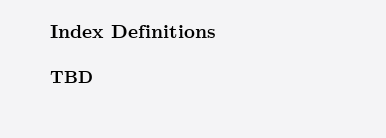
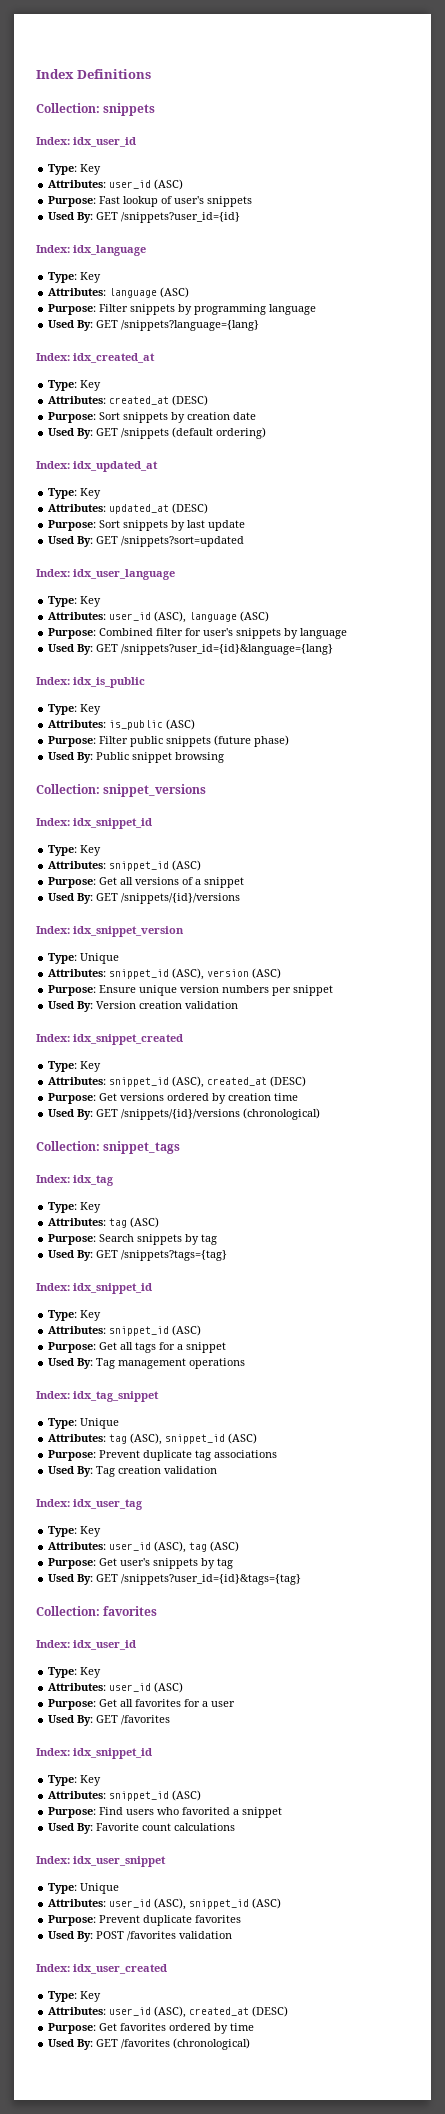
[50,71,93,83] TBD -> [36,103,156,116] [36,137,136,147] [48,164,102,175] [48,179,184,190] [48,196,253,207] [48,212,241,223] [36,245,146,256] [48,272,102,283] [48,287,190,298] [48,304,317,315] [48,320,260,331] [36,353,155,363] [48,380,102,391] [48,395,209,406] [48,412,257,423] [48,427,267,439] [36,461,158,472] [48,488,102,499] [48,503,209,514] [48,520,246,531] [48,536,245,547] [36,569,175,580] [48,596,102,607] [48,611,270,623] [48,628,348,639] [48,644,334,655] [36,677,145,688] [48,704,102,715] [48,719,196,730] [48,735,290,747] [48,752,225,763] [36,784,207,797] [36,818,152,829] [48,845,102,856] [48,860,202,871] [48,877,245,888] [48,893,241,904] [36,926,184,937] [48,953,120,964] [48,968,282,980] [48,985,334,996] [48,1001,239,1012] [36,1034,183,1045] [48,1061,102,1072] [48,1076,307,1088] [48,1093,299,1104] [48,1108,321,1120] [36,1141,181,1154] [36,1175,114,1186] [48,1202,102,1213] [48,1217,160,1228] [48,1234,218,1245] [48,1250,228,1261] [36,1283,152,1294] [48,1310,102,1321] [48,1325,202,1336] [48,1342,227,1353] [48,1358,246,1369] [36,1391,159,1402] [48,1418,120,1429] [48,1433,258,1445] [48,1450,278,1461] [48,1466,218,1477] [36,1499,143,1510] [48,1526,102,1537] [48,1541,240,1553] [48,1558,234,1569] [48,1574,302,1585] [36,1606,158,1616] [36,1640,136,1650] [48,1667,102,1678] [48,1682,184,1693] [48,1699,236,1710] [48,1715,171,1726] [36,1748,152,1759] [48,1775,102,1786] [48,1790,202,1801] [48,1807,283,1818] [48,1823,236,1834] [36,1856,166,1867] [48,1883,120,1894] [48,1898,282,1910] [48,1915,242,1926] [48,1931,233,1942] [36,1964,167,1974] [48,1991,102,2002] [48,2006,289,2018] [48,2023,255,2034] [48,2038,251,2050] Collection: snippets // Index: idx_user_id // Type: Key // Attributes: user_id (ASC) // Purpose: Fast lookup of user's snippets // Used By: GET /snippets?user_id={id} // Index: idx_language // Type: Key // Attributes: language (ASC) // Purpose: Filter snippets by programming language // Used By: GET /snippets?language={lang} // Index: idx_created_at // Type: Key // Attributes: created_at (DESC) // Purpose: Sort snippets by creation date // Used By: GET /snippets (default ordering) // Index: idx_updated_at // Type: Key // Attributes: updated_at (DESC) // Purpose: Sort snippets by last update // Used By: GET /snippets?sort=updated // Index: idx_user_language // Type: Key // Attributes: user_id (ASC), language (ASC) // Purpose: Combined filter for user's snippets by language // Used By: GET /snippets?user_id={id}&language={lang} // Index: idx_is_public // Type: Key // Attributes: is_public (ASC) // Purpose: Filter public snippets (future phase) // Used By: Public snippet browsing // Collection: snippet_versions // Index: idx_snippet_id // Type: Key // Attributes: snippet_id (ASC) // Purpose: Get all versions of a snippet // Used By: GET /snippets/{id}/versions // Index: idx_snippet_version // Type: Unique // Attributes: snippet_id (ASC), version (ASC) // Purpose: Ensure unique version numbers per snippet // Used By: Version creation validation // Index: idx_snippet_created // Type: Key // Attributes: snippet_id (ASC), created_at (DESC) // Purpose: Get versions ordered by creation time // Used By: GET /snippets/{id}/versions (chronological) // Collection: snippet_tags // Index: idx_tag // Type: Key // Attributes: tag (ASC) // Purpose: Search snippets by tag // Used By: GET /snippets?tags={tag} // Index: idx_snippet_id // Type: Key // Attributes: snippet_id (ASC) // Purpose: Get all tags for a snippet // Used By: Tag management operations // Index: idx_tag_snippet // Type: Unique // Attributes: tag (ASC), snippet_id (ASC) // Purpose: Prevent duplicate tag associations // Used By: Tag creation validation // Index: idx_user_tag // Type: Key // Attributes: user_id (ASC), tag (ASC) // Purpose: Get user's snippets by tag // Used By: GET /snippets?user_id={id}&tags={tag} // Collection: favorites // Index: idx_user_id // Type: Key // Attributes: user_id (ASC) // Purpose: Get all favorites for a user // Used By: GET /favorites // Index: idx_snippet_id // Type: Key // Attributes: snippet_id (ASC) // Purpose: Find users who favorited a snippet // Used By: Favorite count calculations // Index: idx_user_snippet // Type: Unique // Attributes: user_id (ASC), snippet_id (ASC) // Purpose: Prevent duplicate favorites // Used By: POST /favorites validation // Index: idx_user_created // Type: Key // Attributes: user_id (ASC), created_at (DESC) // Purpose: Get favorites ordered by time // Used By: GET /favorites (chronological)

